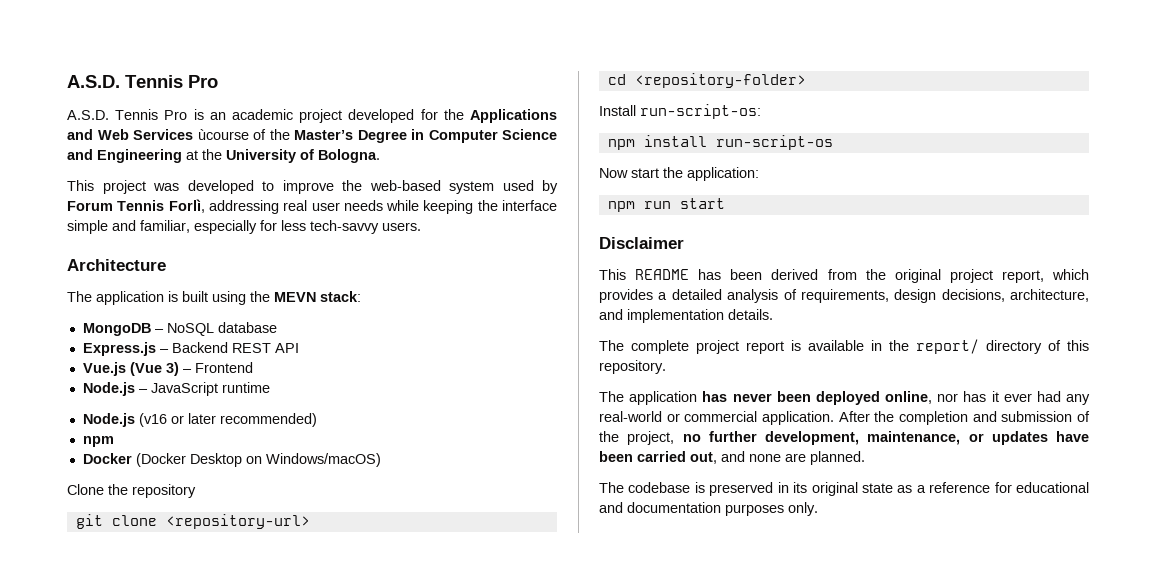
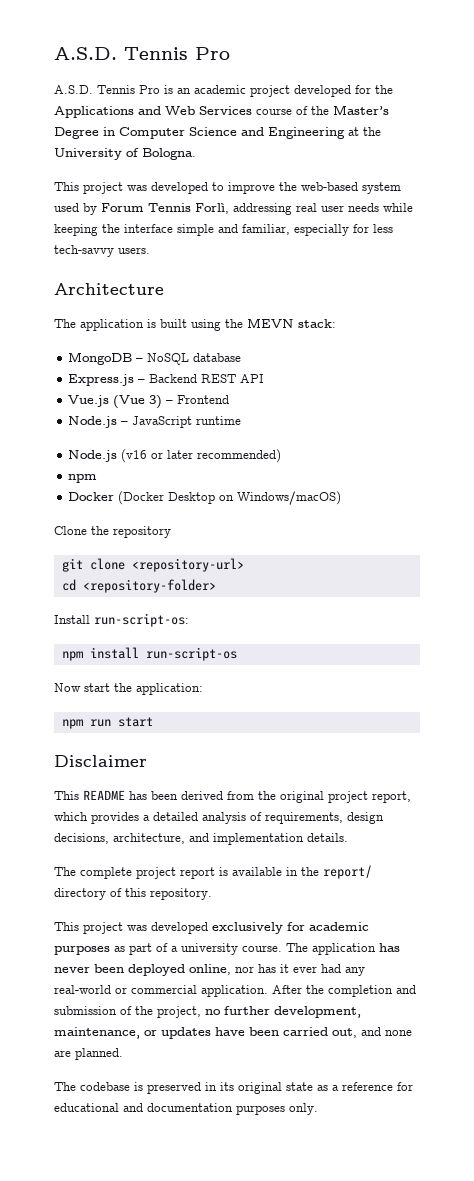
[197,129,249,140] ùcourse -> [256,108,292,115] course
(666, 367) none -> [54,922,369,934] [54,943,282,955] This project was developed exclusively for academic purposes as part of a university course.

